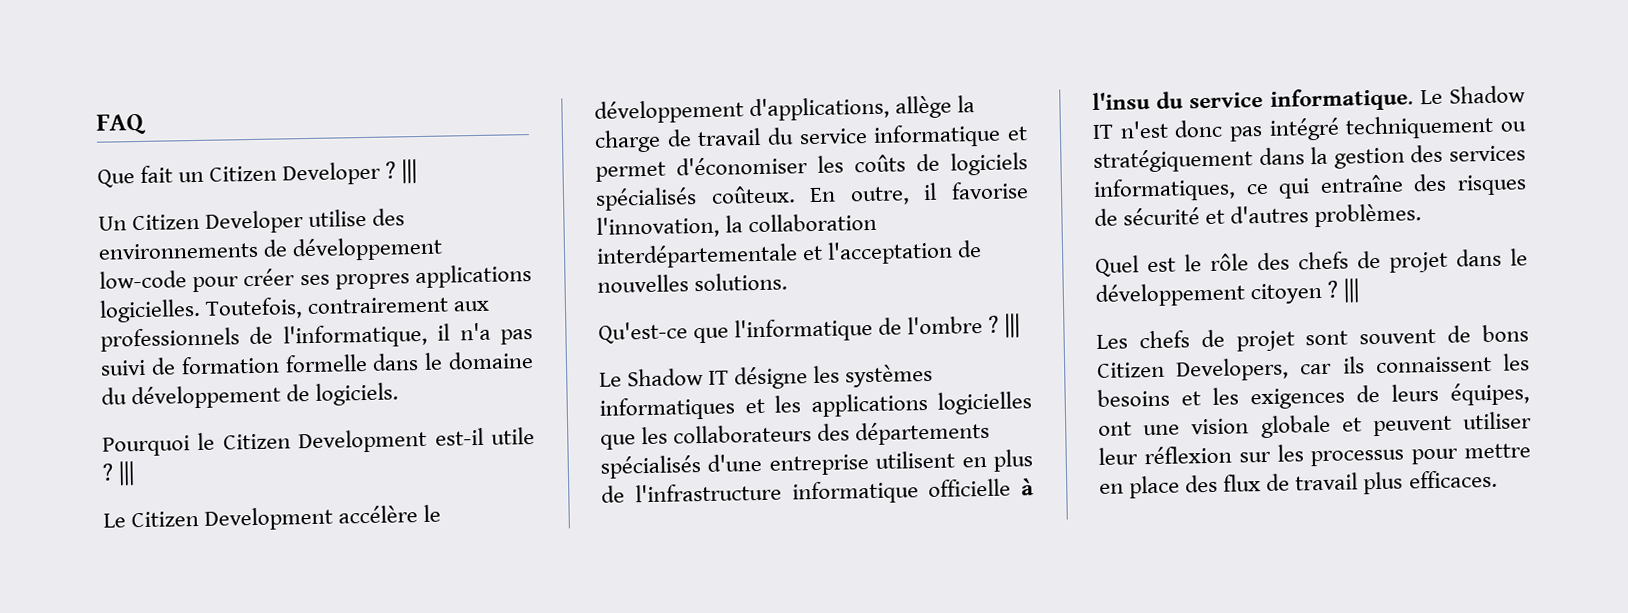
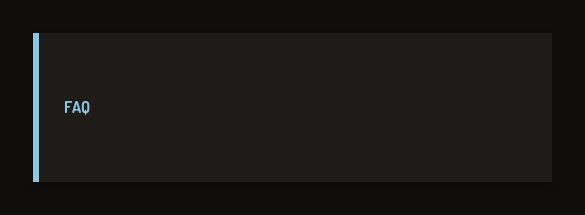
[97,159,418,188] [98,208,406,234] [98,236,444,262] [99,264,532,293] [99,296,491,323] [100,322,533,352] [100,351,534,376] [101,382,400,410] [102,427,535,457] [102,461,136,486] [103,504,442,531] [594,95,976,124] [594,123,1028,153] [595,152,1028,182] [595,181,1029,211] [596,212,878,239] [596,240,983,269] [597,272,789,293] [598,313,1021,344] [599,363,934,390] [599,391,1032,421] [600,420,991,450] [600,449,1033,479] [601,478,1034,505] [1092,85,1526,112] [1092,114,1526,142] [1093,144,1526,174] [1093,173,1527,202] [1094,203,1423,228] [1095,248,1528,277] [1095,278,1361,307] [1096,324,1529,352] [1097,353,1530,382] [1097,382,1530,410] [1098,411,1532,439] [1098,443,1531,467] [1099,469,1498,499] // Que fait un Citizen Developer ? ||| // Un Citizen Developer utilise des environnements de développement low-code pour créer ses propres applications logicielles. Toutefois, contrairement aux professionnels de l'informatique, il n'a pas suivi de formation formelle dans le domaine du développement de logiciels. // Pourquoi le Citizen Development est-il utile ? ||| // Le Citizen Development accélère le développement d'applications, allège la charge de travail du service informatique et permet d'économiser les coûts de logiciels spécialisés coûteux. En outre, il favorise l'innovation, la collaboration interdépartementale et l'acceptation de nouvelles solutions. // Qu'est-ce que l'informatique de l'ombre ? ||| // Le Shadow IT désigne les systèmes informatiques et les applications logicielles que les collaborateurs des départements spécialisés d'une entreprise utilisent en plus de l'infrastructure informatique officielle à l'insu du service informatique. Le Shadow IT n'est donc pas intégré techniquement ou stratégiquement dans la gestion des services informatiques, ce qui entraîne des risques de sécurité et d'autres problèmes. // Quel est le rôle des chefs de projet dans le développement citoyen ? ||| // Les chefs de projet sont souvent de bons Citizen Developers, car ils connaissent les besoins et les exigences de leurs équipes, ont une vision globale et peuvent utiliser leur réflexion sur les processus pour mettre en place des flux de travail plus efficaces. -> (90, 108) none

